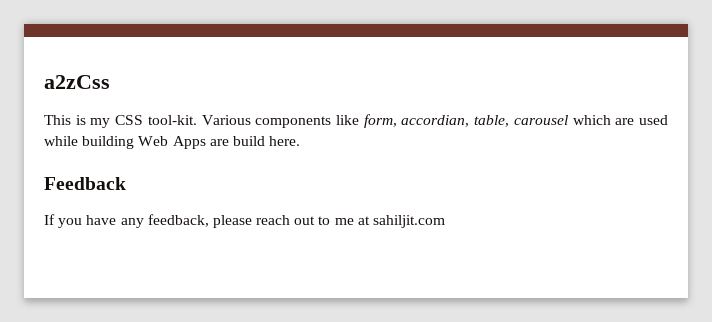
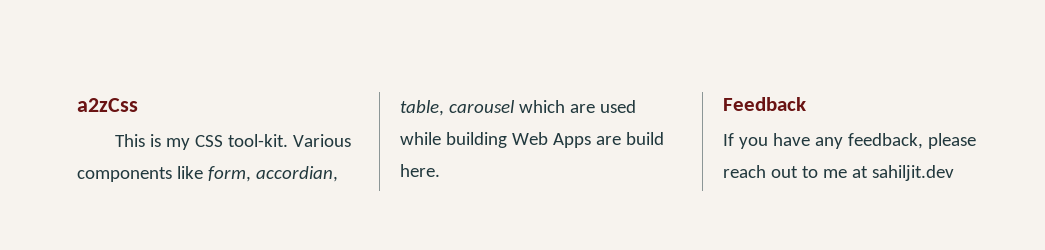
[373,215,446,228] sahiljit.com -> [871,165,954,181] sahiljit.dev

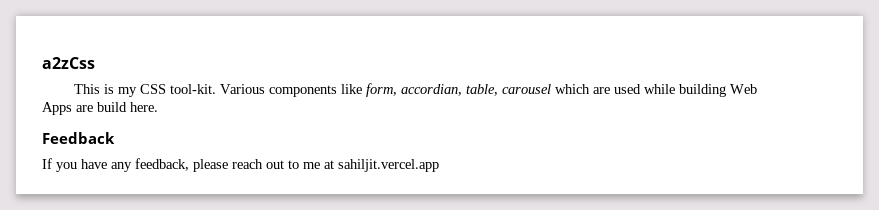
[871,165,954,181] sahiljit.dev -> [338,159,439,172] sahiljit.vercel.app

